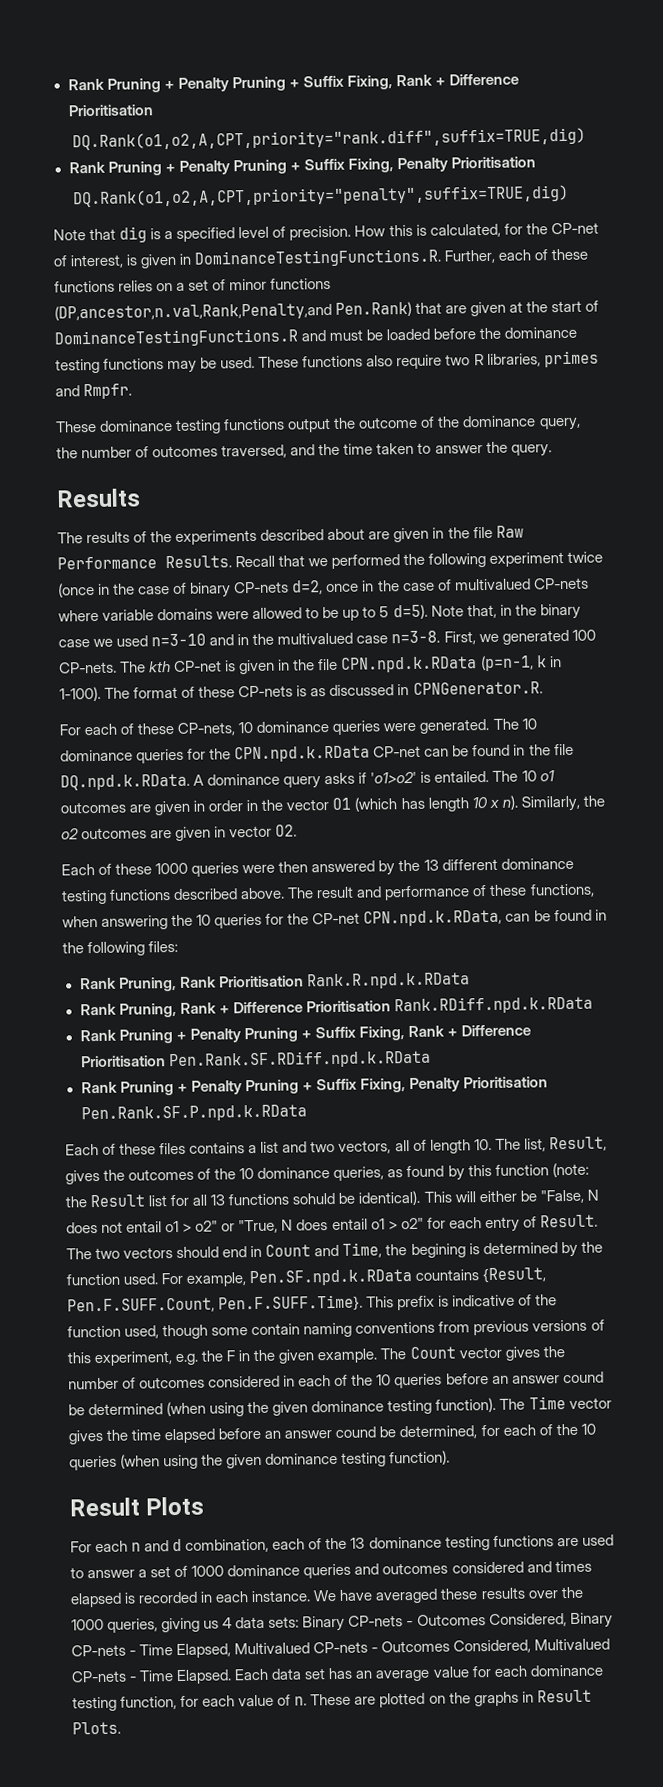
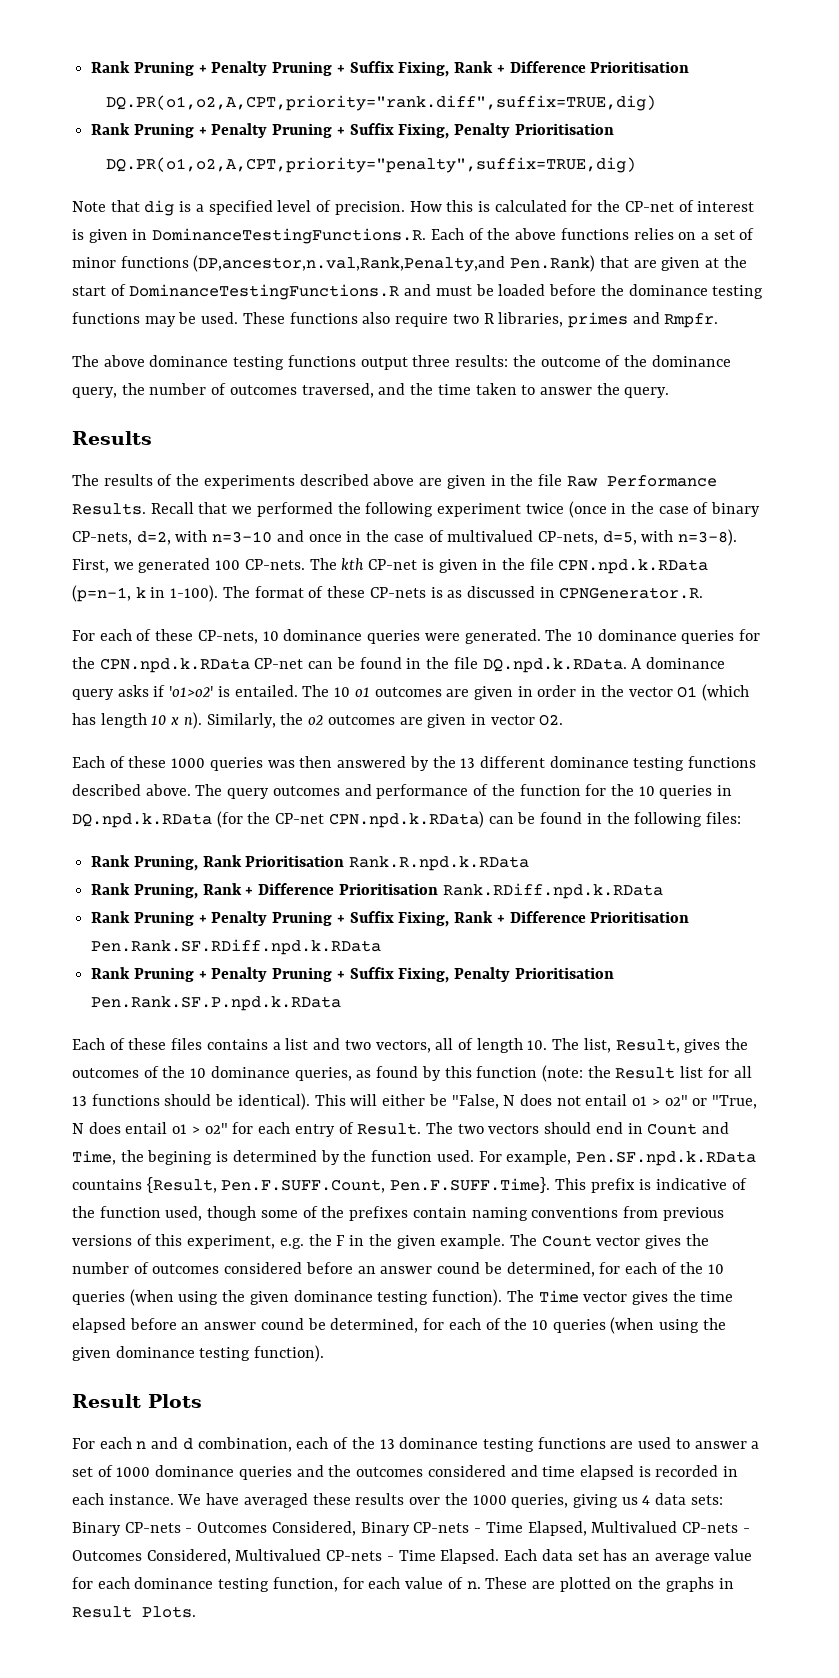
[72,127,587,151] DQ.Rank(o1,o2,A,CPT,priority="rank.diff",suffix=TRUE,dig) -> [105,95,656,111] DQ.PR(o1,o2,A,CPT,priority="rank.diff",suffix=TRUE,dig)
[73,184,570,208] DQ.Rank(o1,o2,A,CPT,priority="penalty",suffix=TRUE,dig) -> [105,157,636,173] DQ.PR(o1,o2,A,CPT,priority="penalty",suffix=TRUE,dig)
[429,223,501,238] calculated, -> [494,200,567,212] calculated
[70,254,125,269] interest, -> [697,201,755,212] interest
[444,248,589,264] Further, each of these -> [430,228,557,240] Each of the above
[55,420,97,433] These -> [72,355,145,367] The above
(332, 425) none -> [412,355,509,367] three results:
[327,528,366,541] about -> [373,474,415,486] above
[234,580,324,595] CP-nets d=2, -> [72,530,304,545] CP-nets, d=2, with n=3-10 and
[533,577,589,590] [58,603,581,622] [58,630,441,648] CP-nets where variable domains were allowed to be up to 5 d=5). Note that, in the binary case we used n=3-10 and in the multivalued case n=3-8. -> [537,529,738,546] CP-nets, d=5, with n=3-8).
[242,864,276,874] were -> [267,760,295,768] was
[316,886,355,899] result -> [227,786,340,799] query outcomes
[489,883,595,898] [62,909,503,930] these functions, when answering the 10 queries for the CP-net CPN.npd.k.RData, -> [491,784,733,799] [72,811,484,828] the function for the 10 queries in DQ.npd.k.RData (for the CP-net CPN.npd.k.RData)
[292,1192,336,1205] sohuld -> [164,1094,212,1106] should
(249, 1331) none -> [302,1206,409,1221] of the prefixes
[283,1371,604,1389] [68,1403,164,1416] in each of the 10 queries before an answer cound be determined -> [305,1262,725,1277] [72,1291,125,1305] before an answer cound be determined, for each of the 10 queries
(380, 1569) none -> [328,1465,352,1477] the
[554,1560,592,1573] times -> [542,1466,576,1477] time

